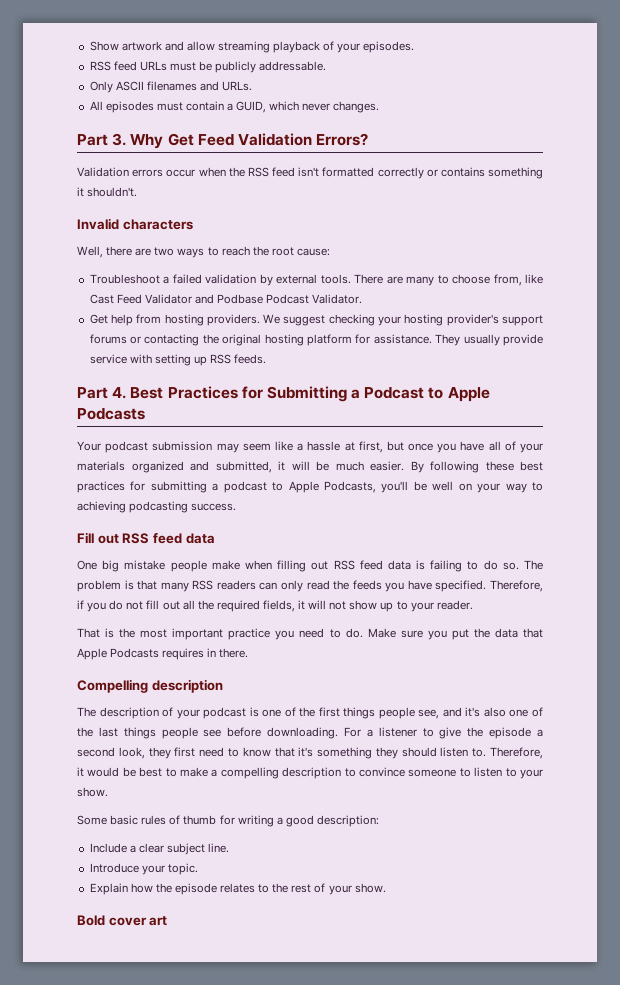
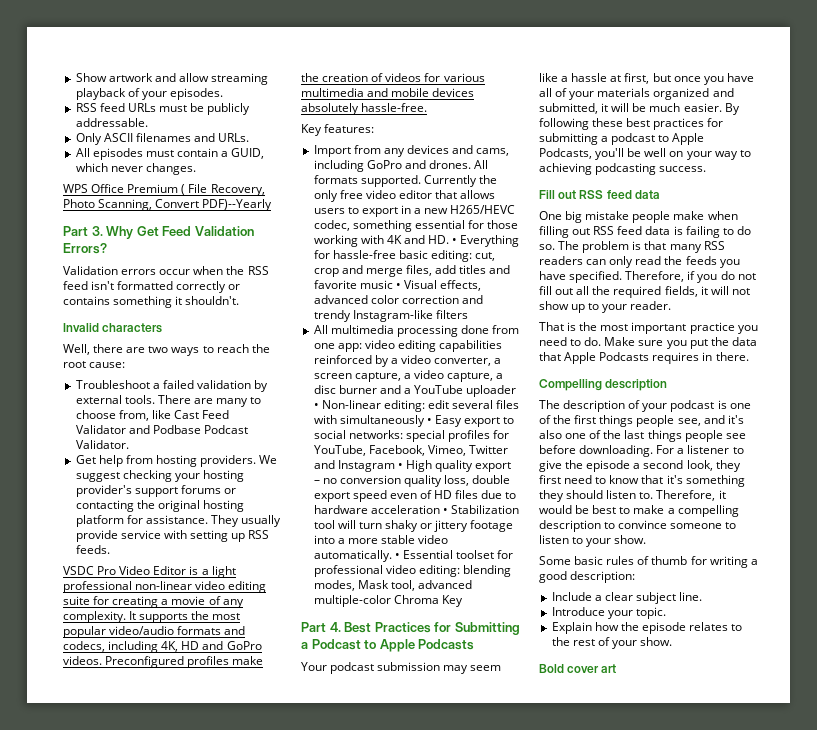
(380, 107) none -> [63,184,265,196] [63,199,273,211] // WPS Office Premium ( File Recovery, Photo Scanning, Convert PDF)--Yearly
(267, 359) none -> [63,566,236,578] [63,581,267,593] [63,596,244,608] [63,611,241,623] [63,626,246,638] [63,641,262,653] [63,656,264,668] [301,73,485,82] [301,88,475,97] [301,103,428,115] [301,124,375,136] [313,145,510,157] [313,160,489,172] [313,175,497,187] [313,190,496,202] [313,205,516,217] [313,220,519,232] [313,235,520,247] [313,250,496,262] [313,265,511,277] [313,280,482,291] [313,295,483,304] [313,310,468,322] [313,325,520,337] [313,340,503,352] [313,355,502,367] [313,370,504,382] [313,385,517,397] [313,400,520,412] [313,415,515,427] [313,430,510,442] [313,445,508,456] [313,460,512,472] [313,475,511,487] [313,490,517,502] [313,505,519,514] [313,520,514,532] [313,535,449,544] [313,550,514,562] [313,565,511,577] [313,580,472,591] [313,595,463,607] // VSDC Pro Video Editor is a light professional non-linear video editing suite for creating a movie of any complexity. It supports the most popular video/audio formats and codecs, including 4K, HD and GoPro videos. Preconfigured profiles make the creation of videos for various multimedia and mobile devices absolutely hassle-free. // Key features: // Import from any devices and cams, including GoPro and drones. All formats supported. Сurrently the only free video editor that allows users to export in a new H265/HEVC codec, something essential for those working with 4K and HD. • Everything for hassle-free basic editing: cut, crop and merge files, add titles and favorite music • Visual effects, advanced color correction and trendy Instagram-like filters // All multimedia processing done from one app: video editing capabilities reinforced by a video converter, a screen capture, a video capture, a disc burner and a YouTube uploader • Non-linear editing: edit several files with simultaneously • Easy export to social networks: special profiles for YouTube, Facebook, Vimeo, Twitter and Instagram • High quality export – no conversion quality loss, double export speed even of HD files due to hardware acceleration • Stabilization tool will turn shaky or jittery footage into a more stable video automatically. • Essential toolset for professional video editing: blending modes, Mask tool, advanced multiple-color Chroma Key

